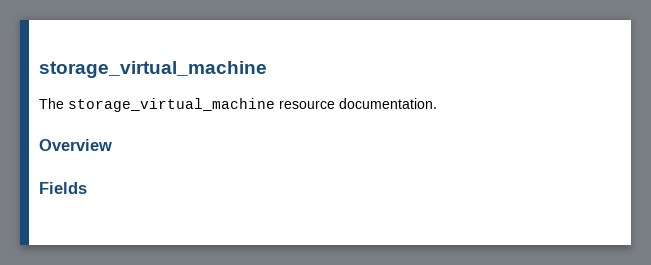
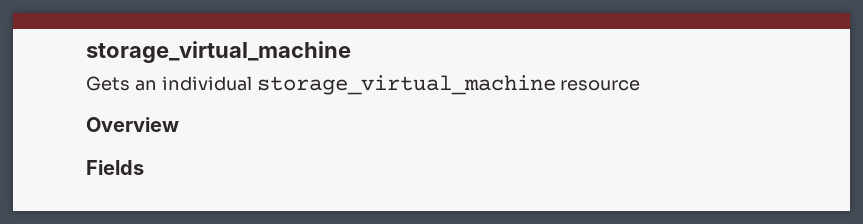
[39,98,64,109] The -> [86,76,252,91] Gets an individual
[339,98,437,109] documentation. -> (641, 85) none

